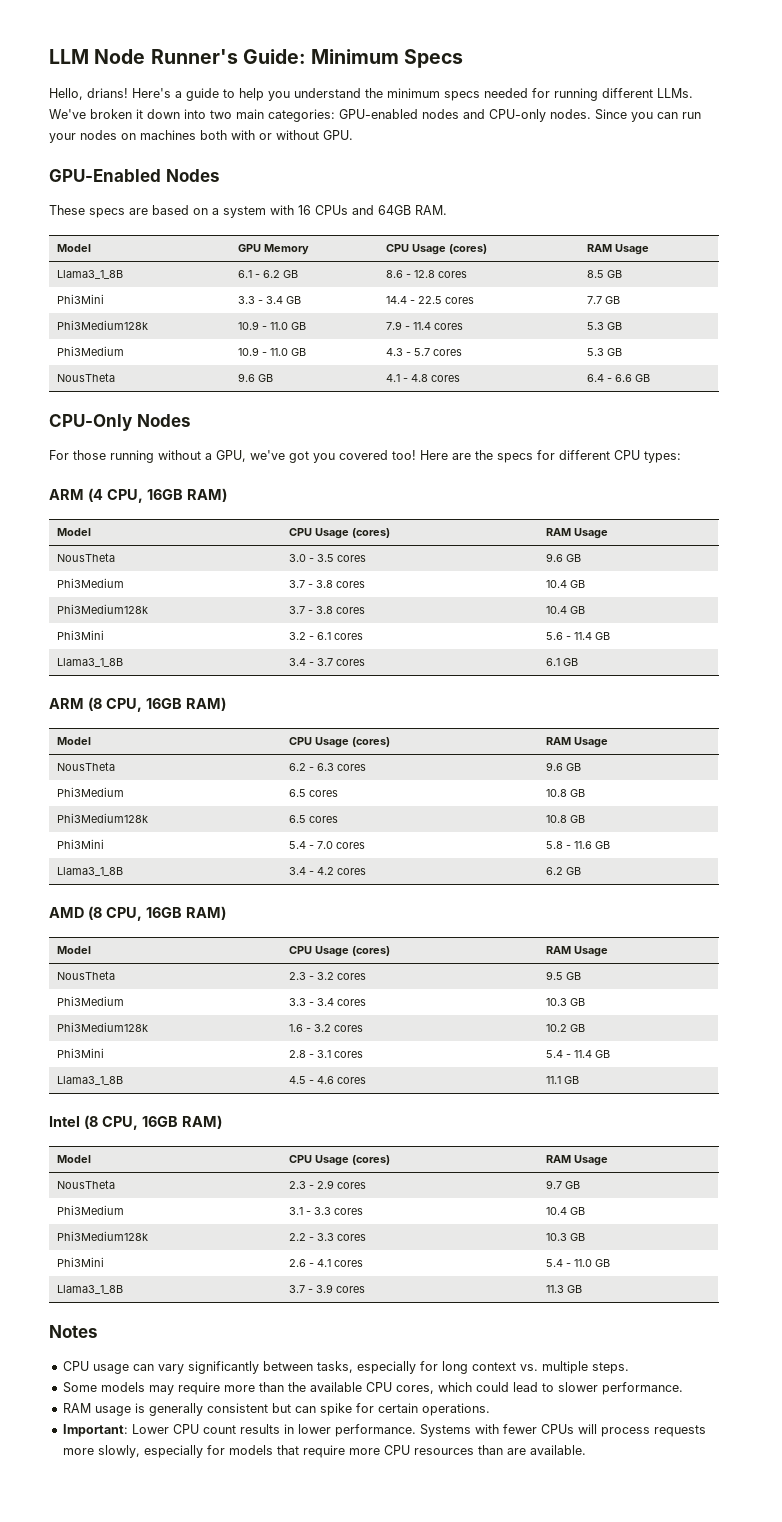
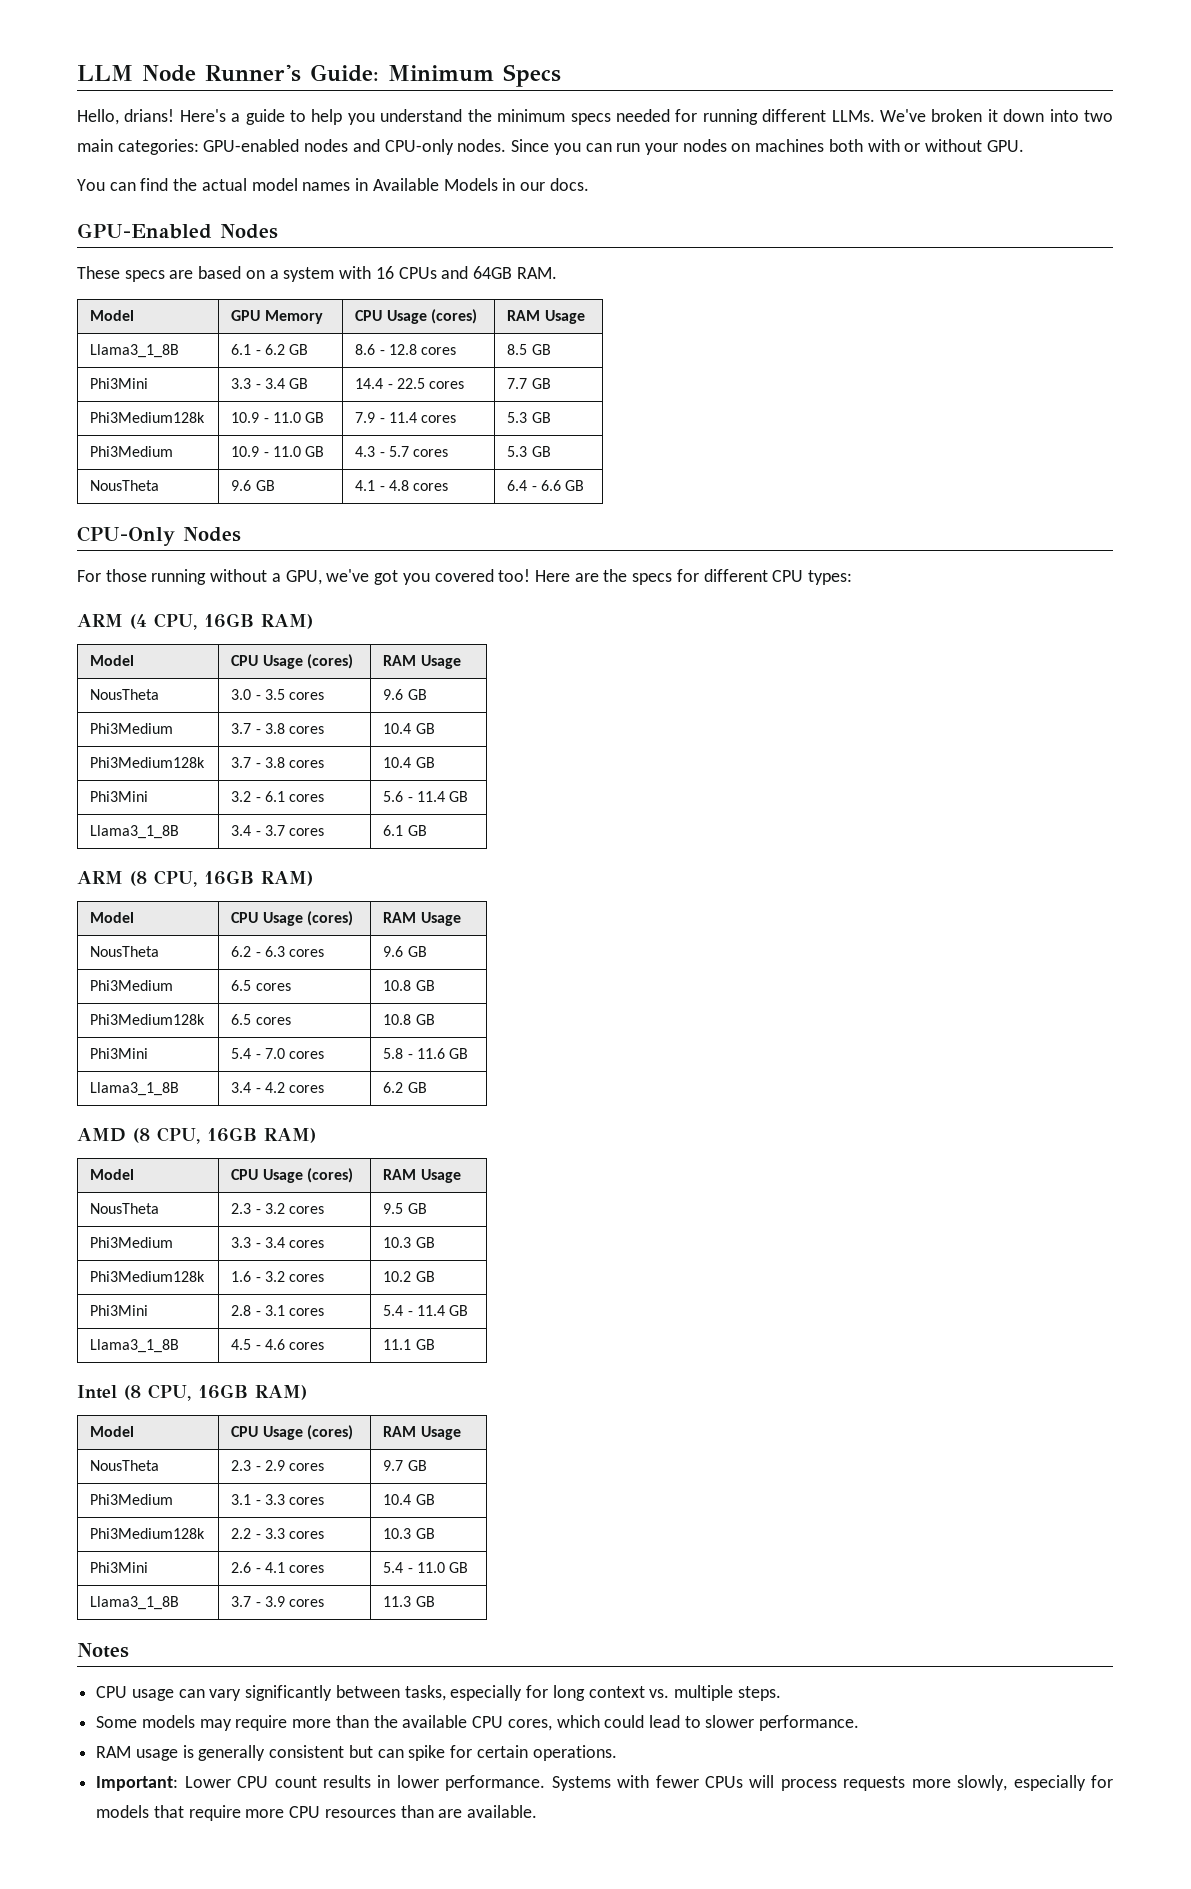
(353, 135) none -> [77,178,589,191] // You can find the actual model names in Available Models in our docs.

